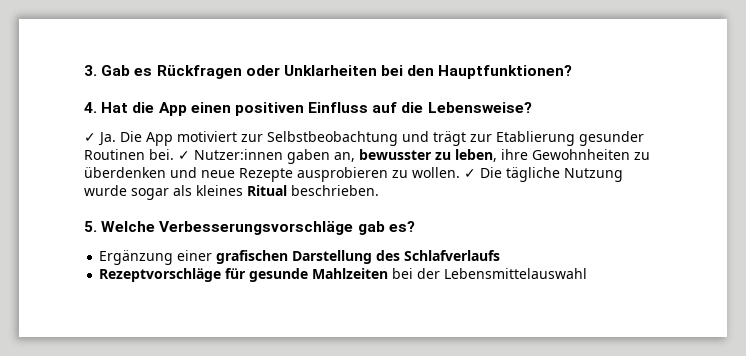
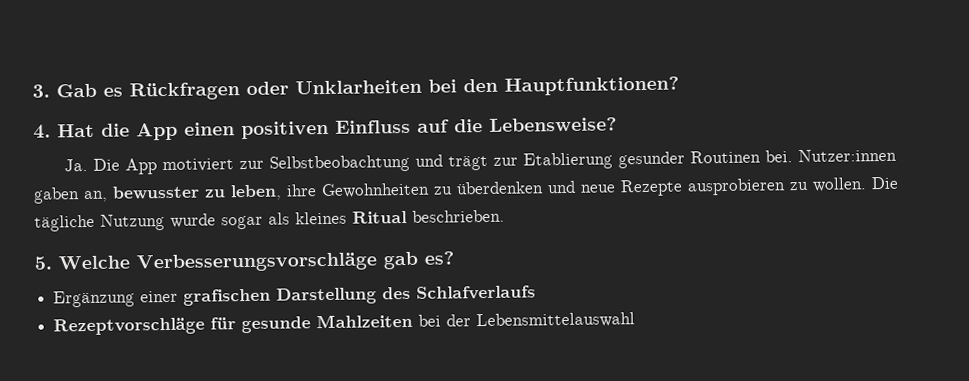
[84,133,96,142] ✓ -> (617, 124) none
[178,151,190,160] ✓ -> (793, 156) none
[464,169,476,178] ✓ -> (867, 184) none

